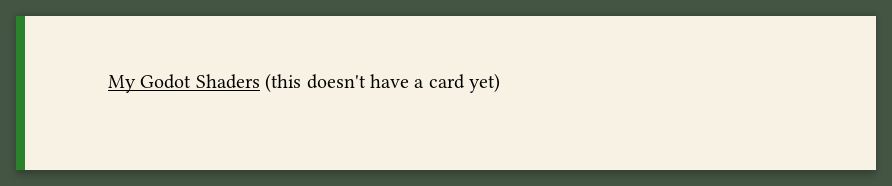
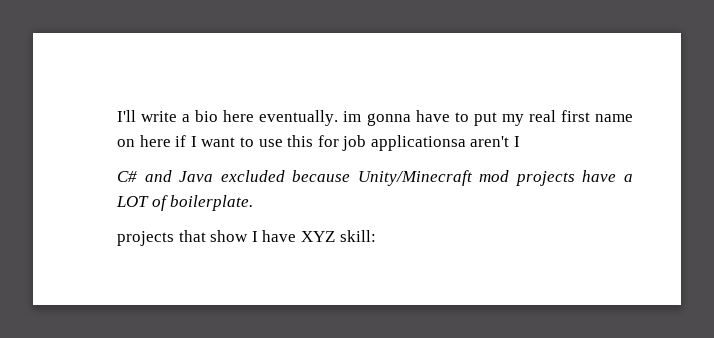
[108,73,501,93] My Godot Shaders (this doesn't have a card yet) -> [117,110,633,126] [117,135,521,151] [117,170,633,186] [116,195,254,211] [117,230,376,246] I'll write a bio here eventually. im gonna have to put my real first name on here if I want to use this for job applicationsa aren't I // C# and Java excluded because Unity/Minecraft mod projects have a LOT of boilerplate. // projects that show I have XYZ skill:

